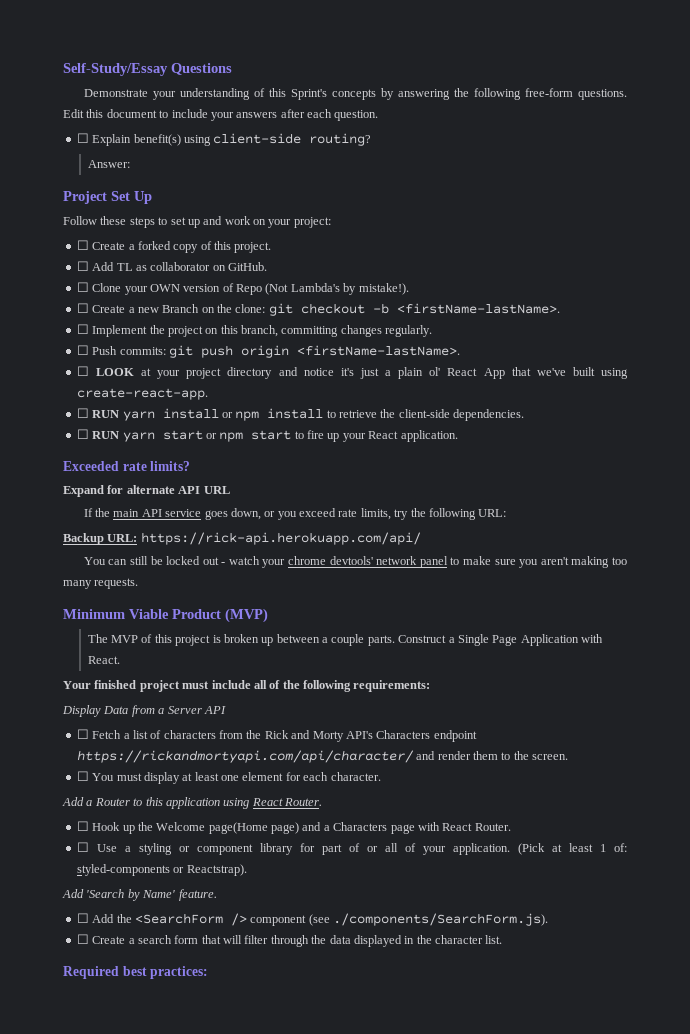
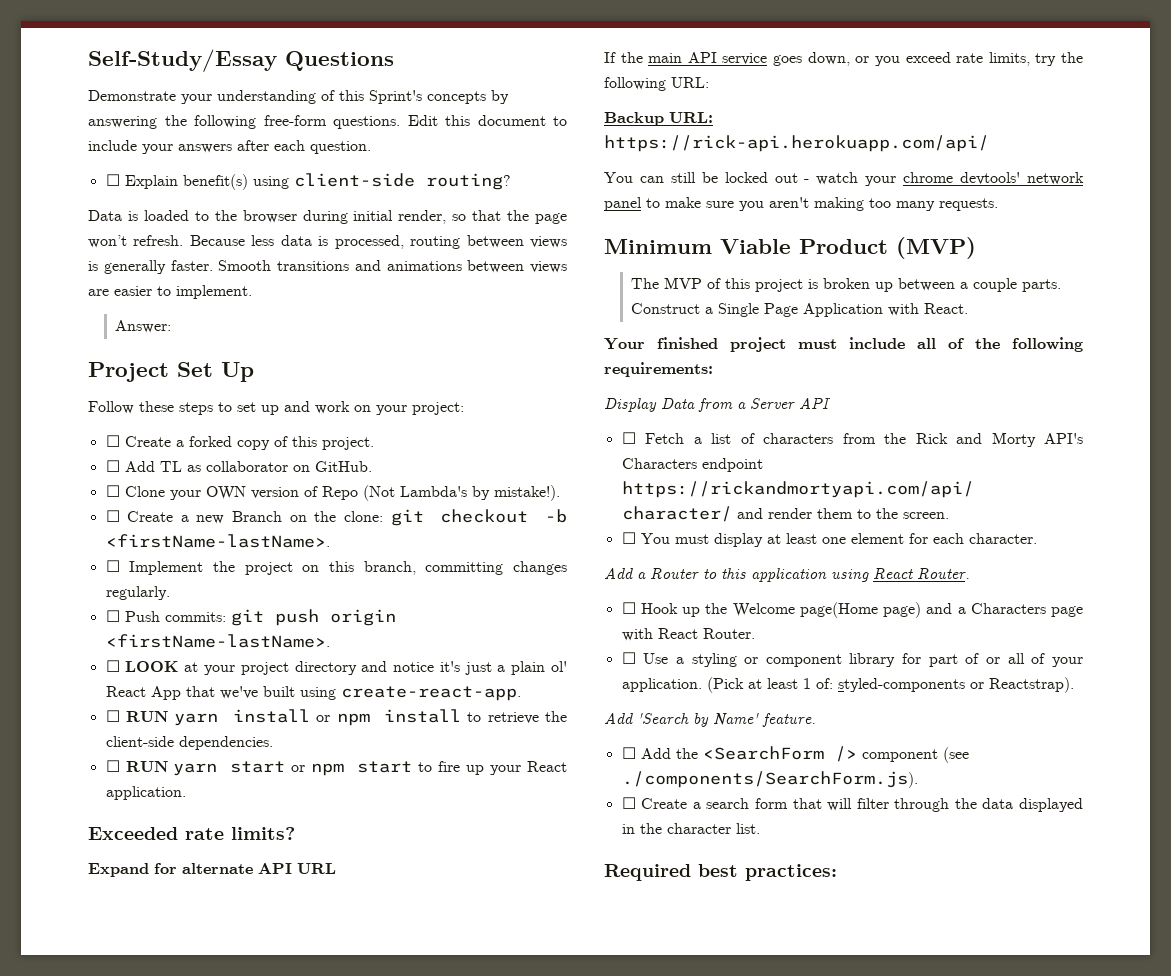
(372, 139) none -> [88,210,568,224] [88,235,568,249] [88,260,567,274] [88,285,252,299] // Data is loaded to the browser during initial render, so that the page won’t refresh. Because less data is processed, routing between views is generally faster. Smooth transitions and animations between views are easier to implement.

